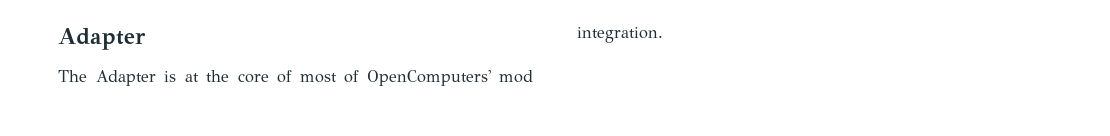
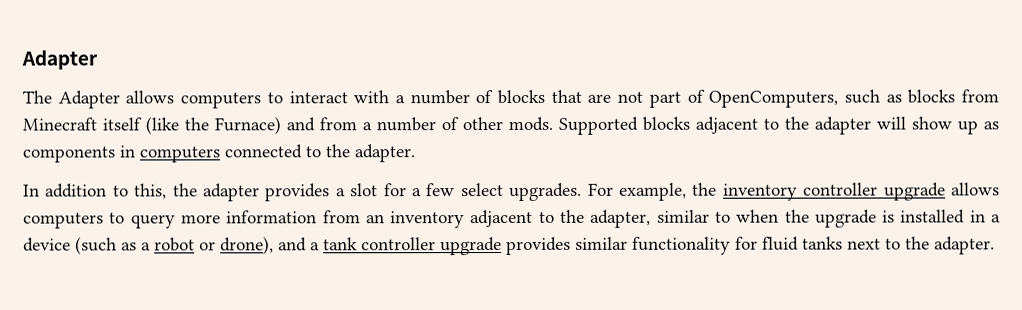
[164,70,533,86] [577,27,663,43] is at the core of most of OpenComputers' mod integration. -> [125,89,1000,109] [22,116,999,135] [22,144,416,163] [23,182,1000,202] [23,209,1001,229] [23,236,995,256] allows computers to interact with a number of blocks that are not part of OpenComputers, such as blocks from Minecraft itself (like the Furnace) and from a number of other mods. Supported blocks adjacent to the adapter will show up as components in computers connected to the adapter. // In addition to this, the adapter provides a slot for a few select upgrades. For example, the inventory controller upgrade allows computers to query more information from an inventory adjacent to the adapter, similar to when the upgrade is installed in a device (such as a robot or drone), and a tank controller upgrade provides similar functionality for fluid tanks next to the adapter.

